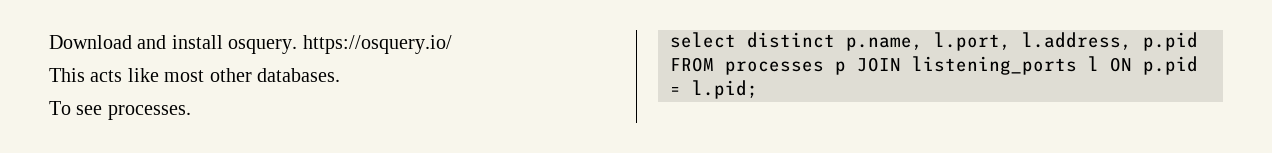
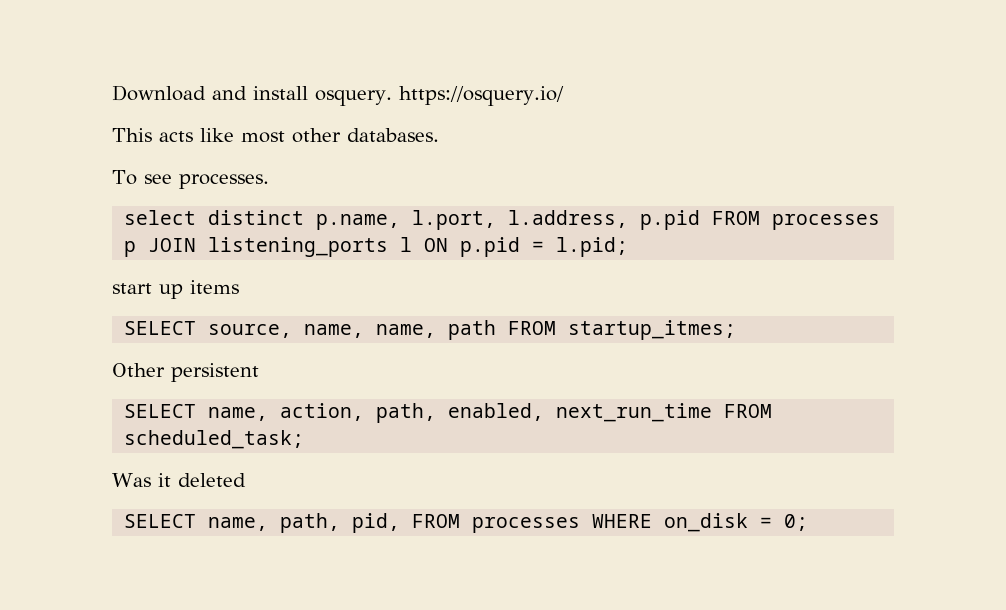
(758, 89) none -> [112,280,239,299] [124,320,737,340] [112,363,259,382] [124,403,773,423] [124,430,305,449] [112,473,246,487] [124,513,809,533] // start up items // SELECT source, name, name, path FROM startup_itmes; // Other persistent // SELECT name, action, path, enabled, next_run_time FROM scheduled_task; // Was it deleted // SELECT name, path, pid, FROM processes WHERE on_disk = 0;

